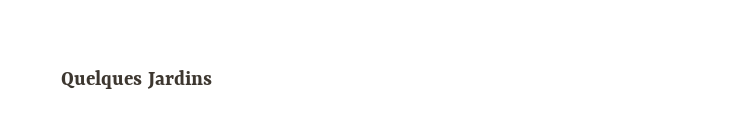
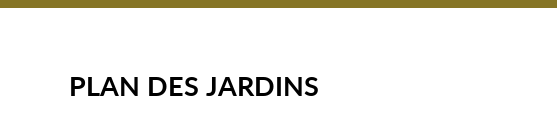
[61,70,212,89] Quelques Jardins -> [69,77,320,96] PLAN DES JARDINS

